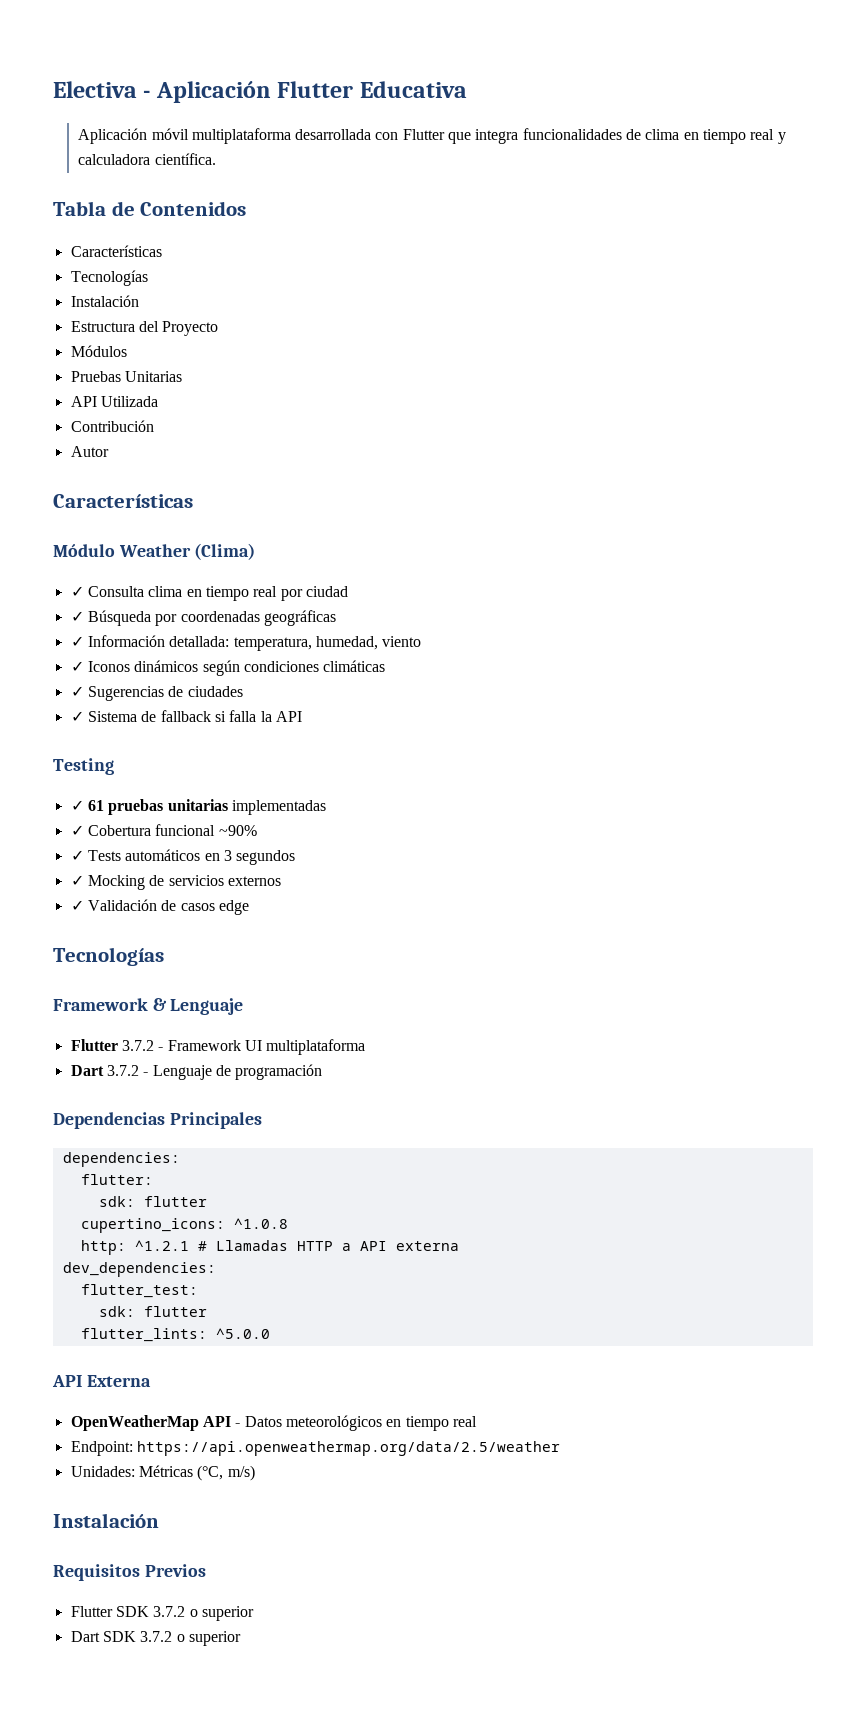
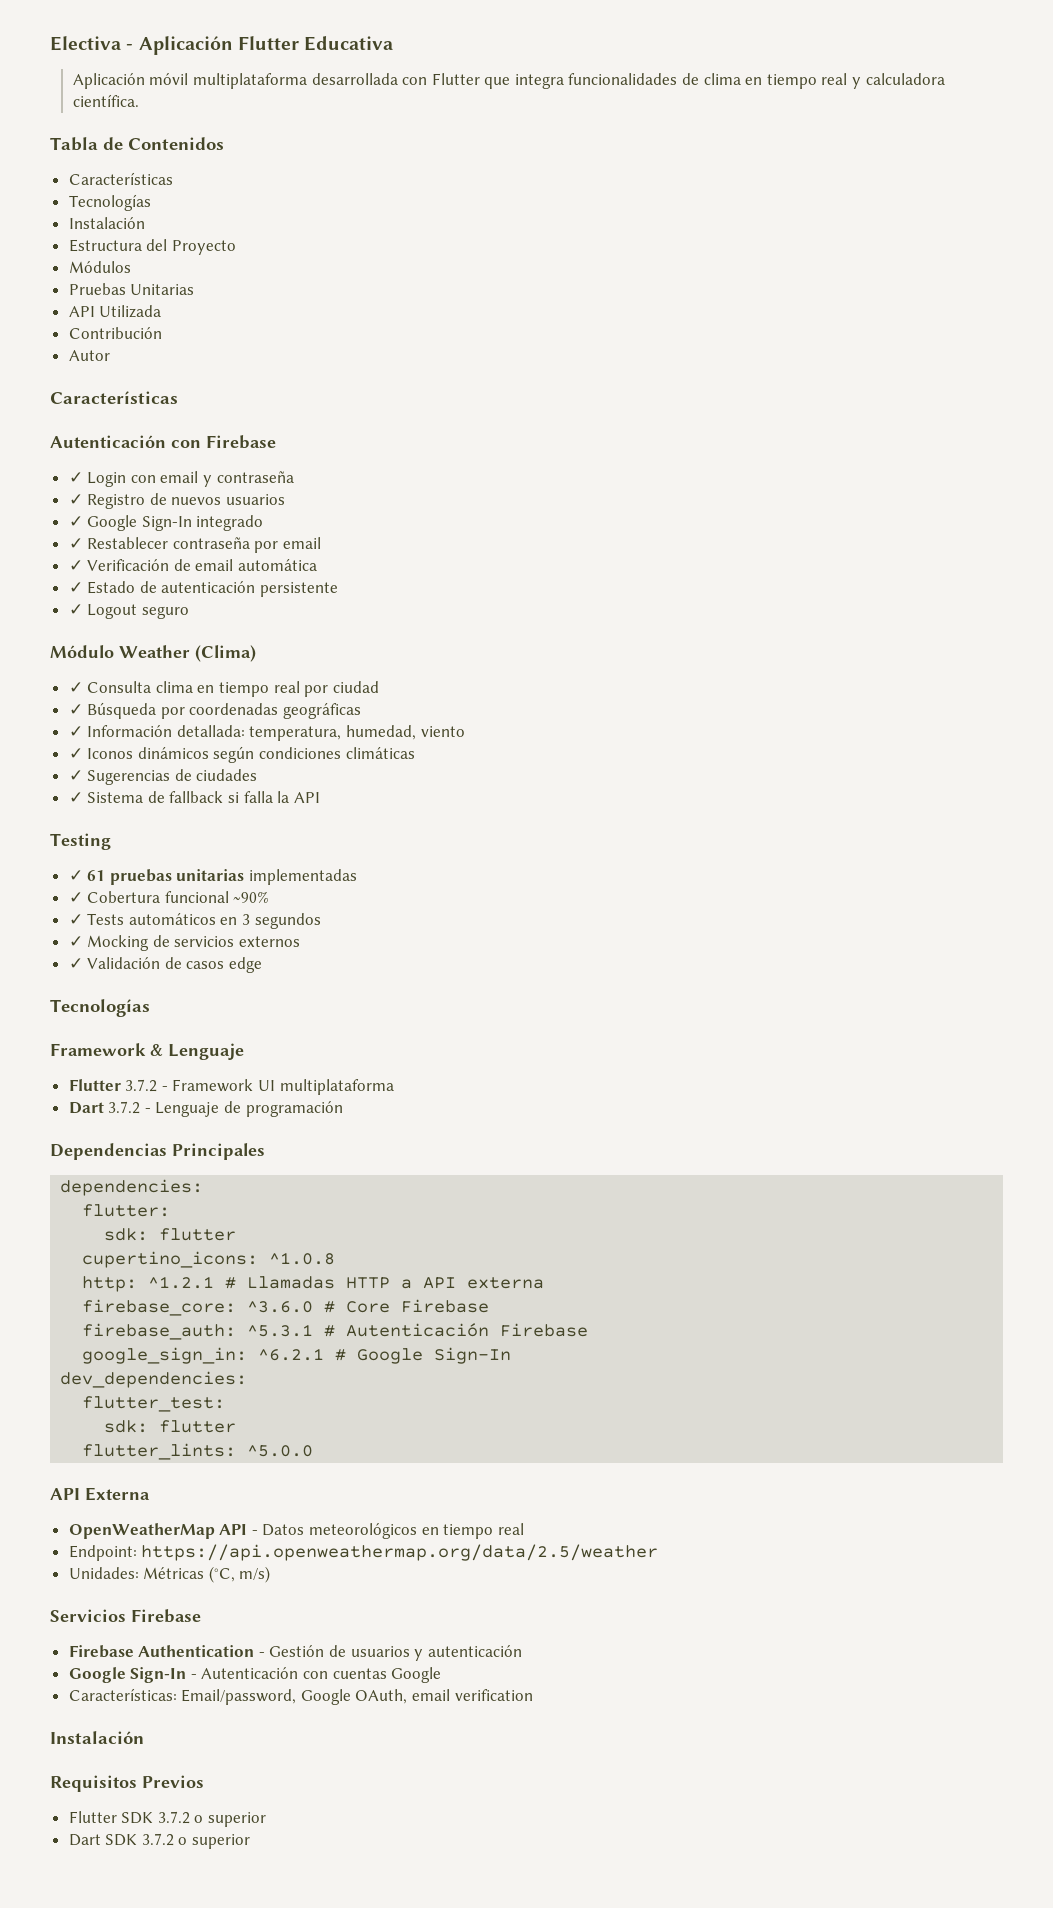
(193, 501) none -> [50,435,276,449] [68,471,294,487] [68,493,286,509] [68,515,264,531] [68,537,322,553] [68,559,318,571] [68,581,339,597] [68,604,189,619] // Autenticación con Firebase // ✓ Login con email y contraseña // ✓ Registro de nuevos usuarios // ✓ Google Sign-In integrado // ✓ Restablecer contraseña por email // ✓ Verificación de email automática // ✓ Estado de autenticación persistente // ✓ Logout seguro
(459, 1246) none -> [82,1299,490,1316] [82,1323,589,1340] [82,1347,512,1364] // firebase_core: ^3.6.0 # Core Firebase // firebase_auth: ^5.3.1 # Autenticación Firebase // google_sign_in: ^6.2.1 # Google Sign-In
(255, 1473) none -> [50,1609,201,1623] [68,1645,522,1661] [68,1667,442,1683] [68,1688,533,1705] // Servicios Firebase // Firebase Authentication - Gestión de usuarios y autenticación // Google Sign-In - Autenticación con cuentas Google // Características: Email/password, Google OAuth, email verification

